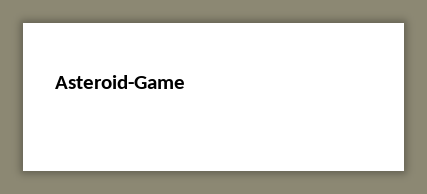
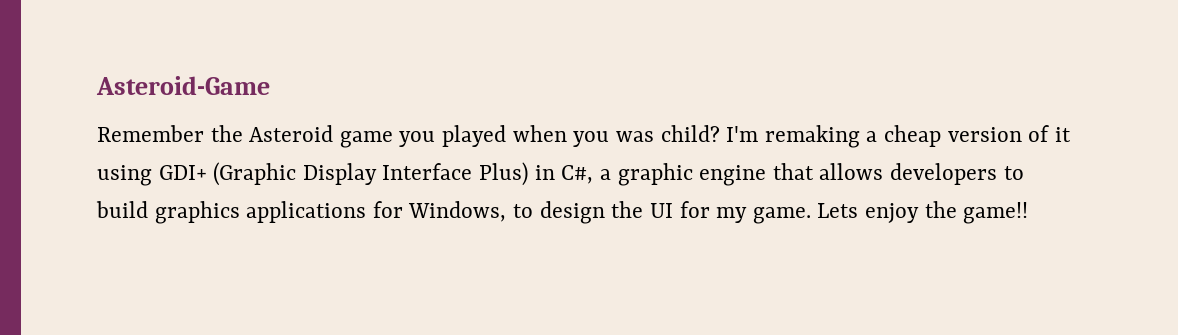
(185, 82) none -> [97,125,1071,148] [97,162,1024,186] [96,201,1029,224] // Remember the Asteroid game you played when you was child? I'm remaking a cheap version of it using GDI+ (Graphic Display Interface Plus) in C#, a graphic engine that allows developers to build graphics applications for Windows, to design the UI for my game. Lets enjoy the game!!

